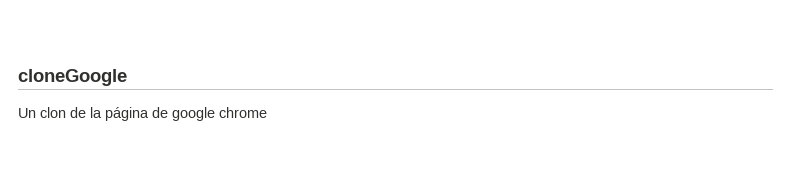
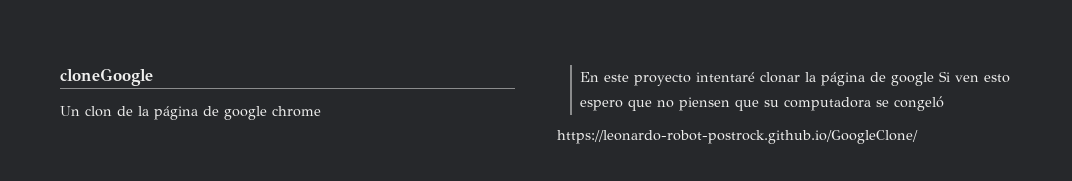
(267, 112) none -> [580,71,1011,86] [580,96,945,111] [557,130,918,144] // En este proyecto intentaré clonar la página de google Si ven esto espero que no piensen que su computadora se congeló // https://leonardo-robot-postrock.github.io/GoogleClone/

